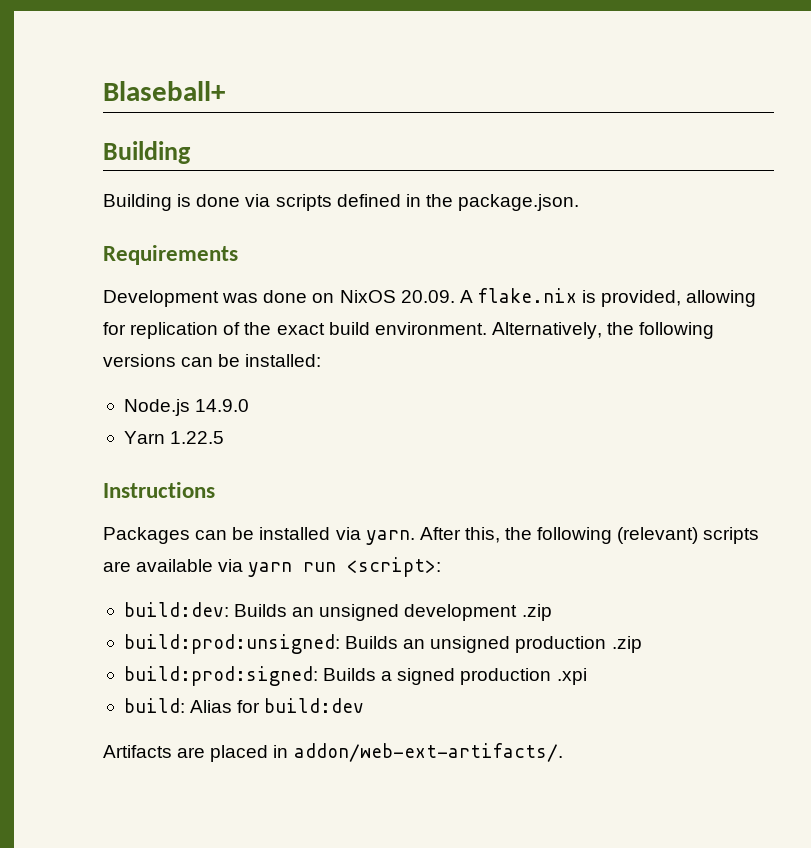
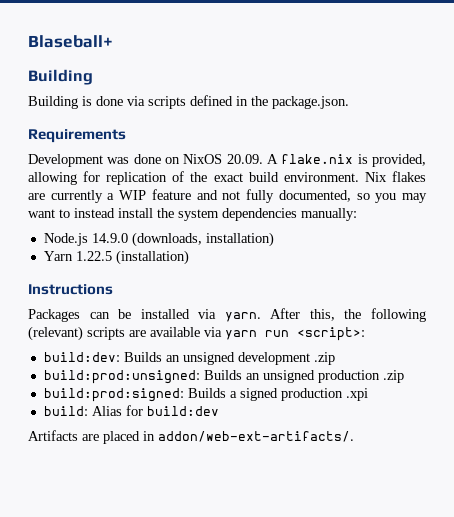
[491,322,715,339] [103,354,322,367] Alternatively, the following versions can be installed: -> [364,171,426,182] [28,189,428,203] [28,208,357,221] Nix flakes are currently a WIP feature and not fully documented, so you may want to instead install the system dependencies manually:
(250, 405) none -> [131,232,274,247] (downloads, installation)
(225, 437) none -> [115,250,189,265] (installation)

